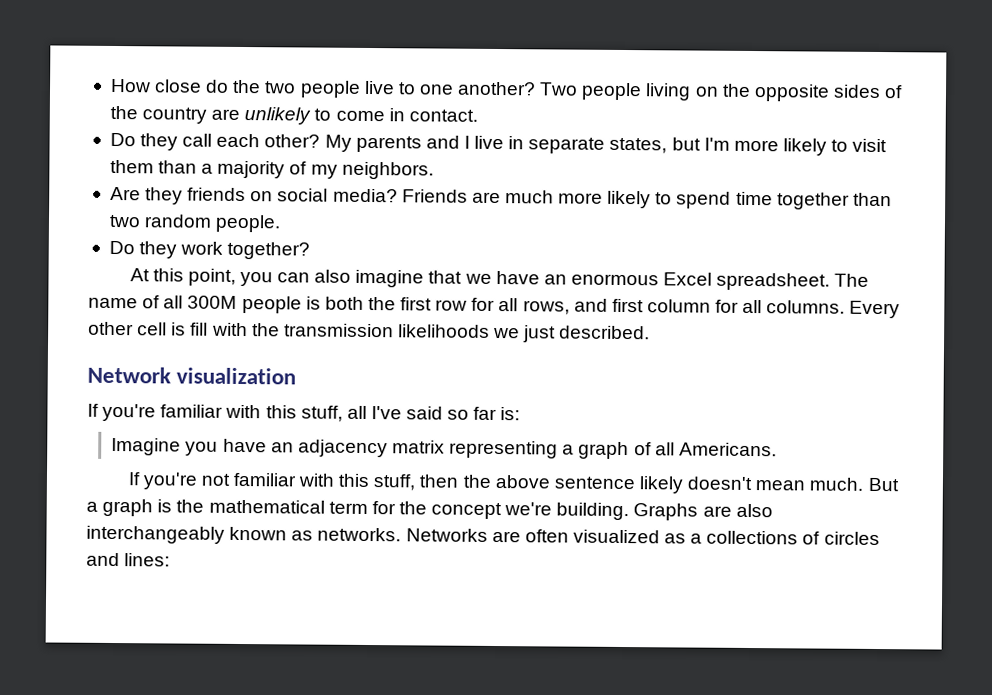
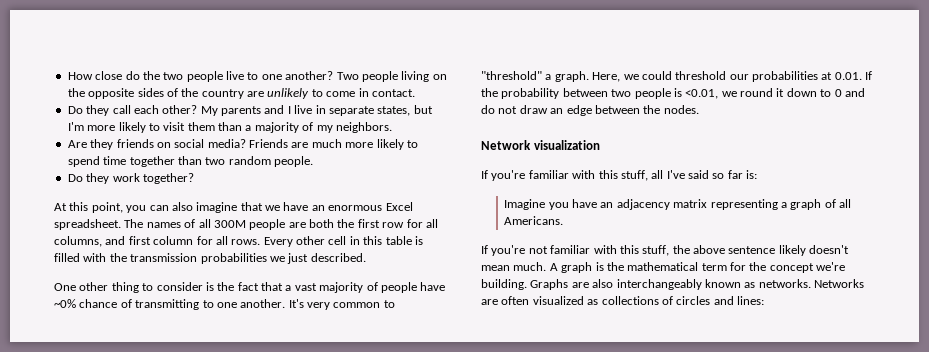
[88,297,138,309] name -> [146,222,181,228] names
[305,296,321,310] is -> [288,222,306,228] are
[522,300,570,315] rows, -> [54,236,102,247] columns,
[766,300,846,314] columns. -> [231,239,261,245] rows.
[171,322,209,336] is fill -> [349,236,423,245] [54,253,80,262] in this table is filled
[397,324,490,338] likelihoods -> [200,253,267,264] probabilities
(651, 332) none -> [54,282,446,293] [54,299,395,310] [481,71,873,82] [481,88,865,99] [481,105,699,116] // One other thing to consider is the fact that a vast majority of people have ~0% chance of transmitting to one another. It's very common to "threshold" a graph. Here, we could threshold our probabilities at 0.01. If the probability between two people is <0.01, we round it down to 0 and do not draw an edge between the nodes.
[419,474,459,488] then -> (670, 250) none
[867,477,899,492] [86,501,98,512] But a -> [549,263,558,271] A
[690,533,703,544] a -> (599, 302) none

